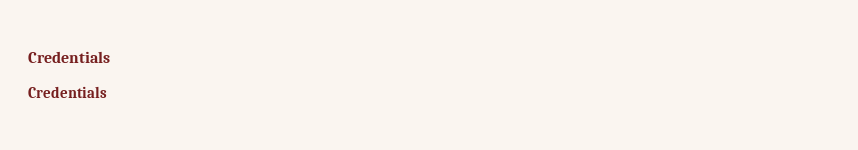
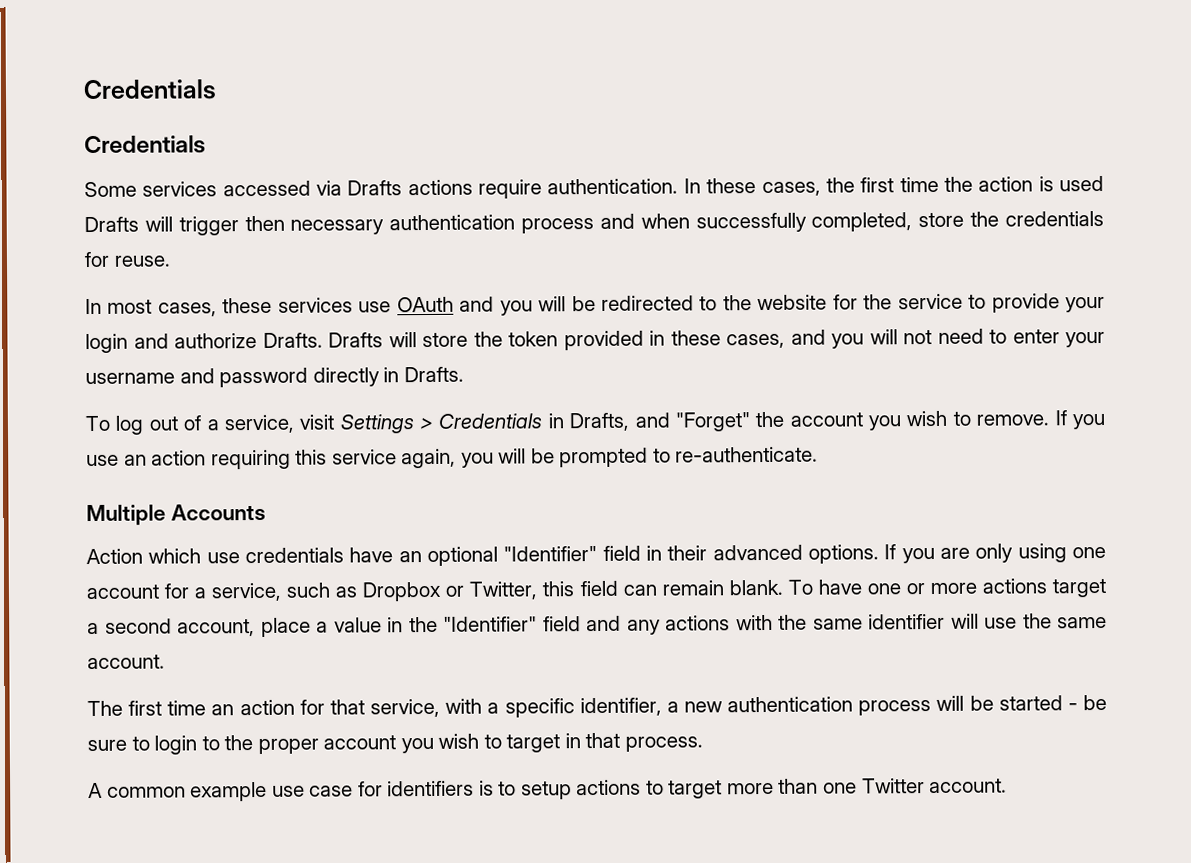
(107, 92) none -> [84,175,1105,199] [84,210,1104,236] [84,251,171,268] [85,293,1106,317] [85,328,1105,354] [85,366,464,388] [85,410,1106,435] [86,446,819,470] [86,503,266,527] [86,543,1107,567] [86,578,1106,602] [87,613,1107,637] [87,654,165,670] [87,694,1107,718] [87,732,703,755] [88,778,1008,802] // Some services accessed via Drafts actions require authentication. In these cases, the first time the action is used Drafts will trigger then necessary authentication process and when successfully completed, store the credentials for reuse. // In most cases, these services use OAuth and you will be redirected to the website for the service to provide your login and authorize Drafts. Drafts will store the token provided in these cases, and you will not need to enter your username and password directly in Drafts. // To log out of a service, visit Settings > Credentials in Drafts, and "Forget" the account you wish to remove. If you use an action requiring this service again, you will be prompted to re-authenticate. // Multiple Accounts // Action which use credentials have an optional "Identifier" field in their advanced options. If you are only using one account for a service, such as Dropbox or Twitter, this field can remain blank. To have one or more actions target a second account, place a value in the "Identifier" field and any actions with the same identifier will use the same account. // The first time an action for that service, with a specific identifier, a new authentication process will be started - be sure to login to the proper account you wish to target in that process. // A common example use case for identifiers is to setup actions to target more than one Twitter account.

